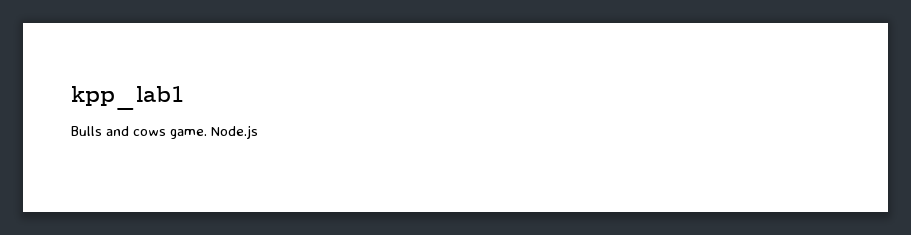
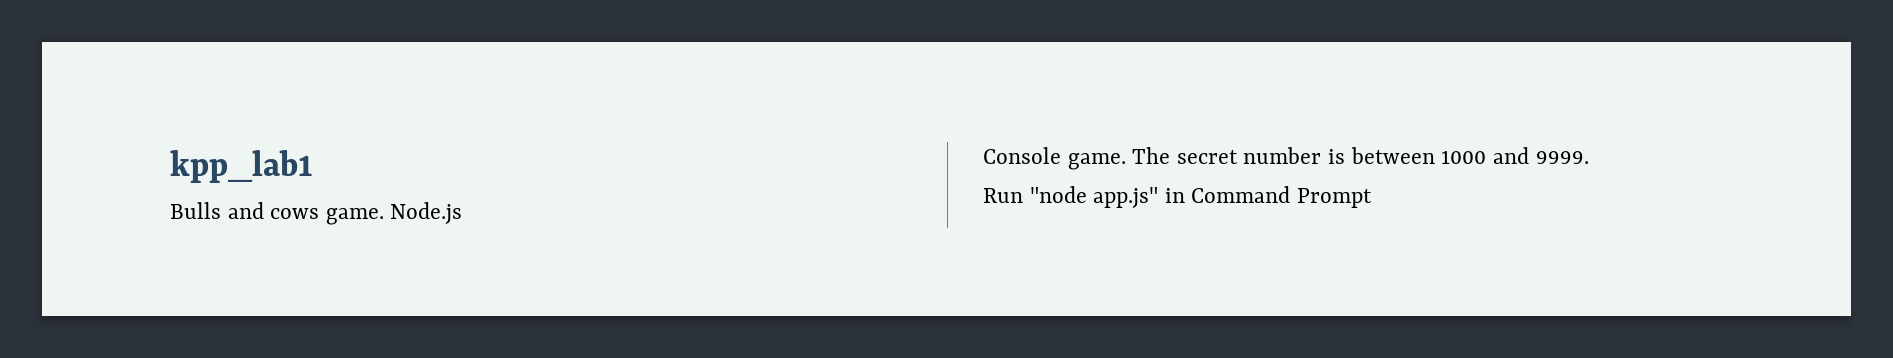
(258, 132) none -> [983,147,1589,170] [983,186,1373,208] // Console game. The secret number is between 1000 and 9999. // Run "node app.js" in Command Prompt

